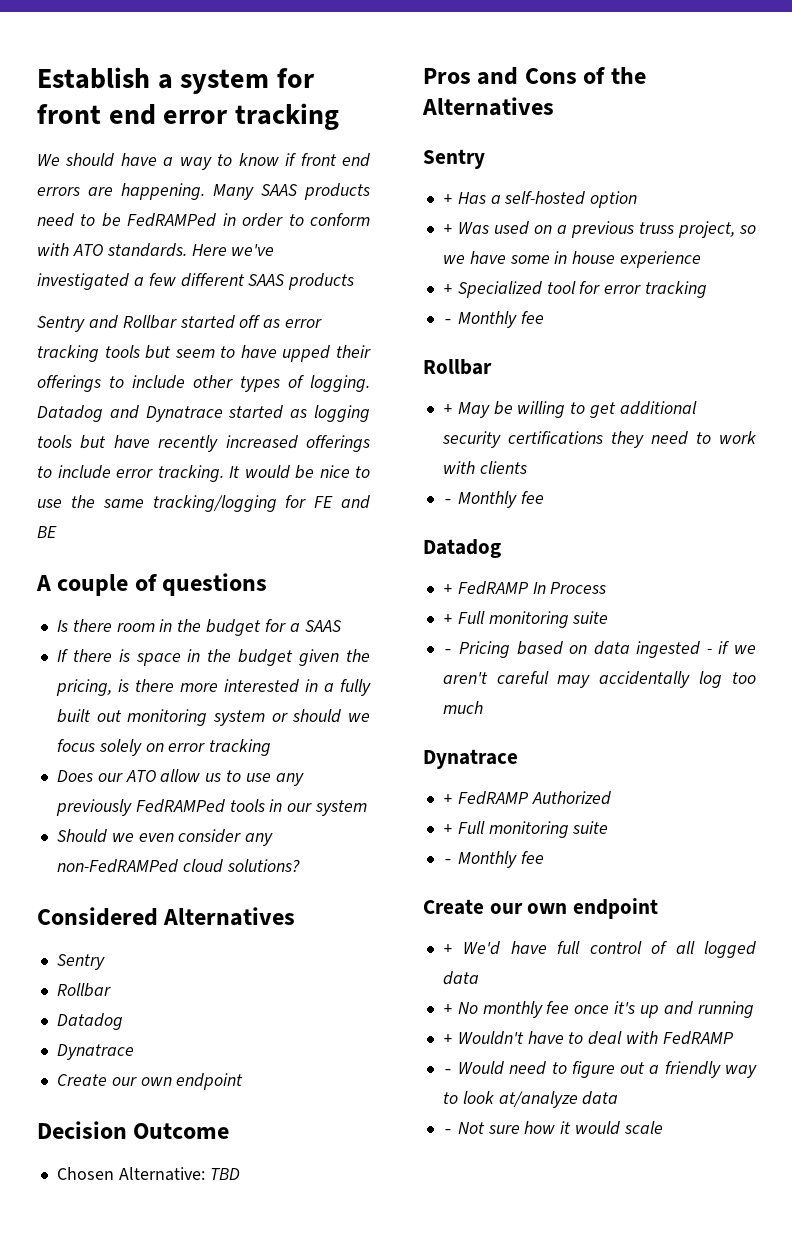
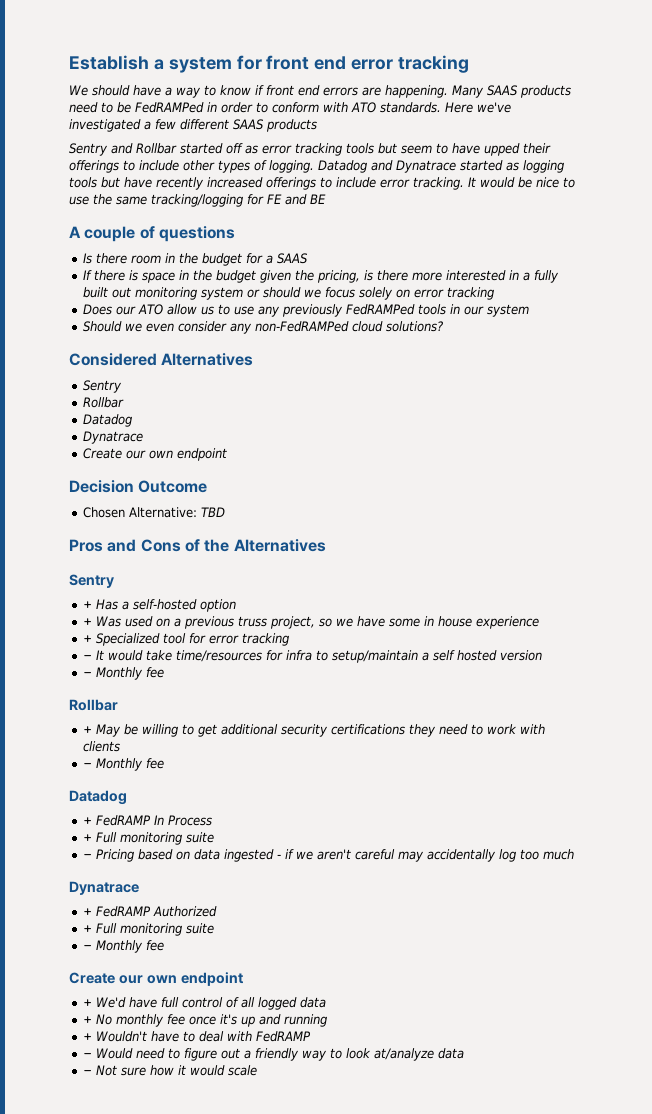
(708, 289) none -> [82,650,542,663] // - It would take time/resources for infra to setup/maintain a self hosted version

